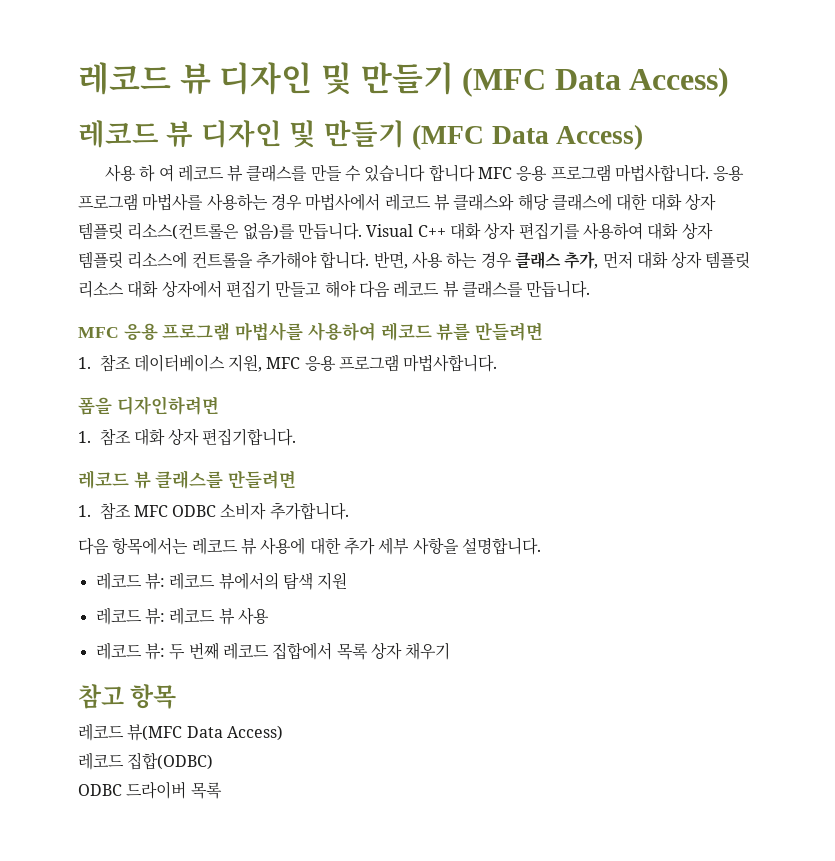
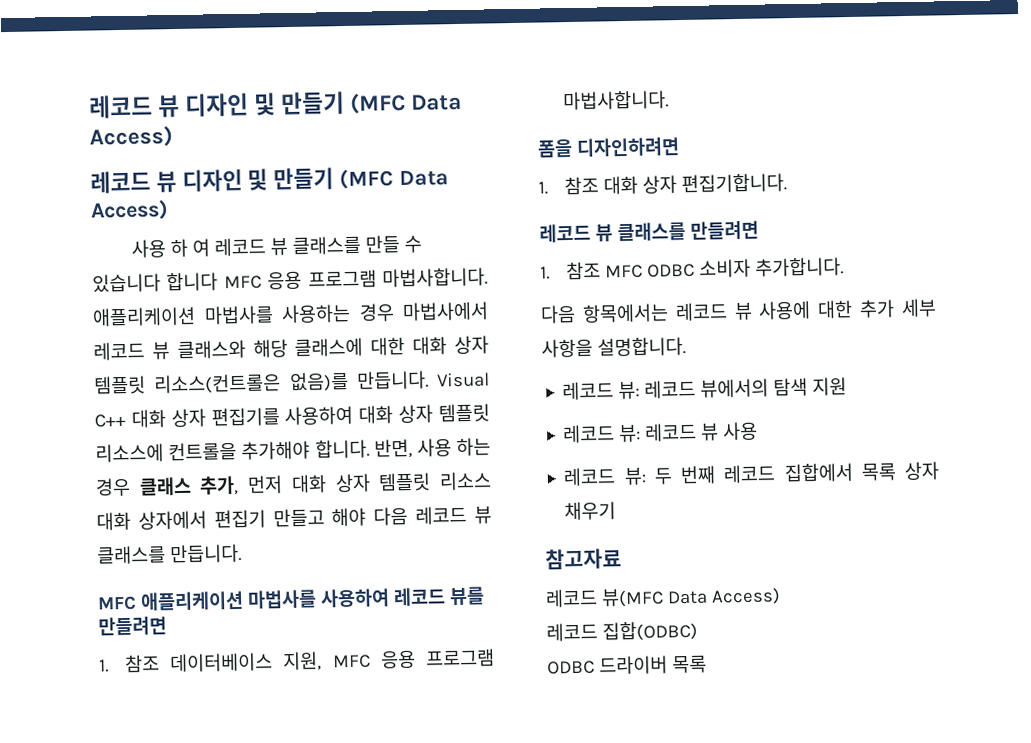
[713,166,745,181] [78,193,138,211] 응용 프로그램 -> [92,306,196,327] 애플리케이션
[123,322,231,341] 응용 프로그램 -> [140,590,244,611] 애플리케이션
[78,684,177,709] 참고 항목 -> [545,548,622,570] 참고자료

